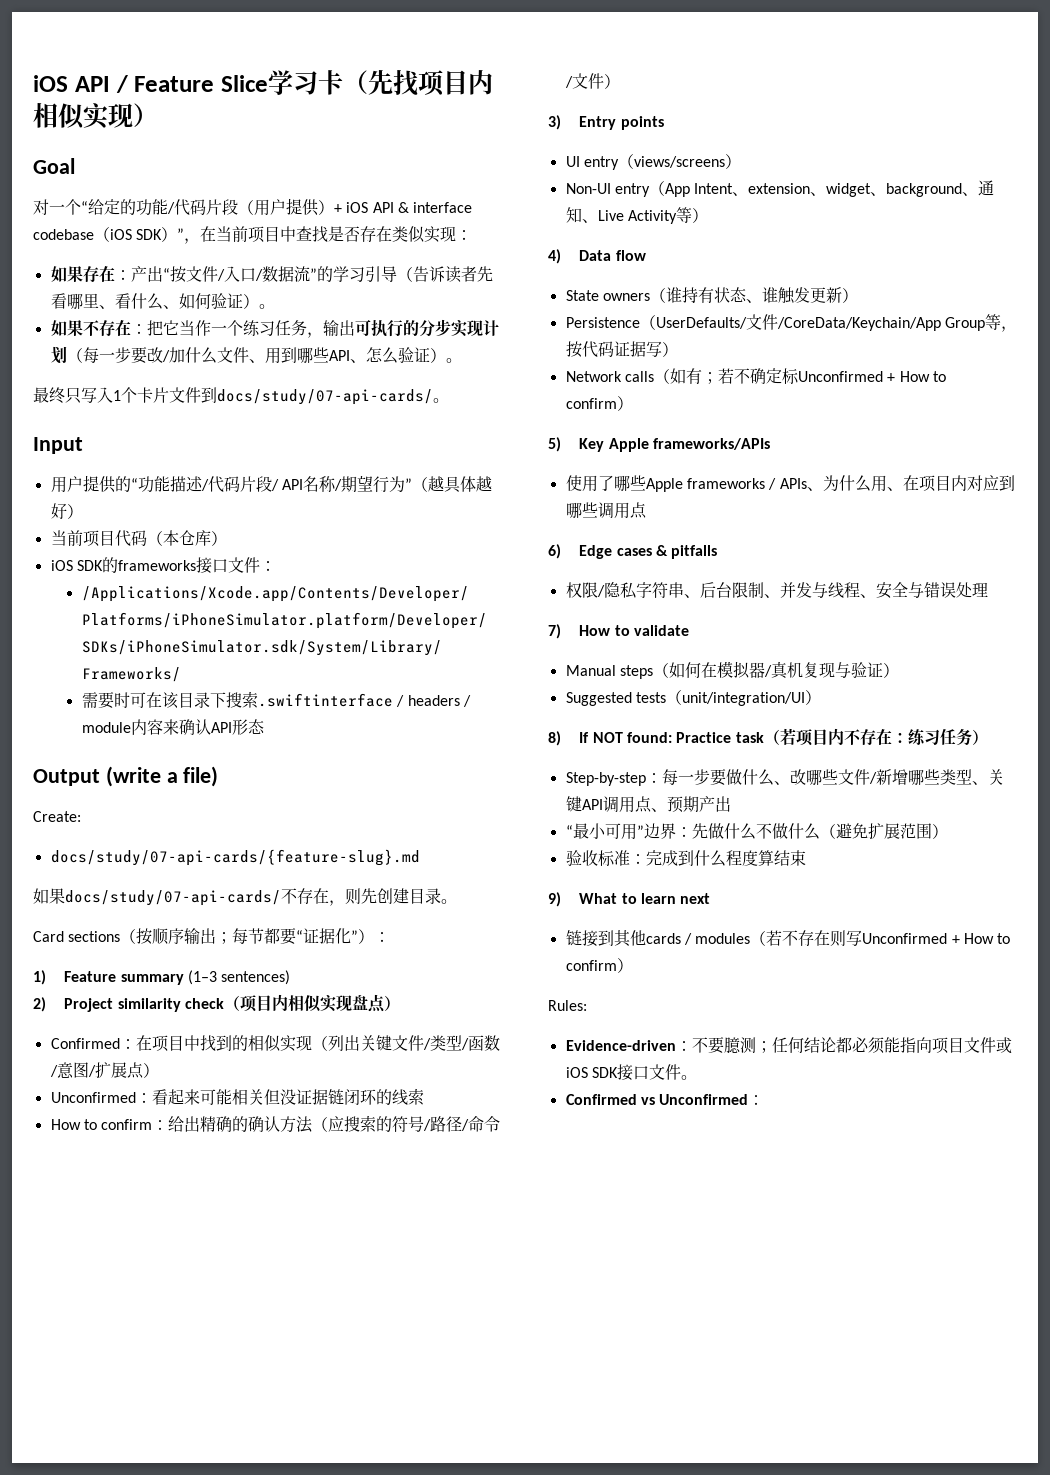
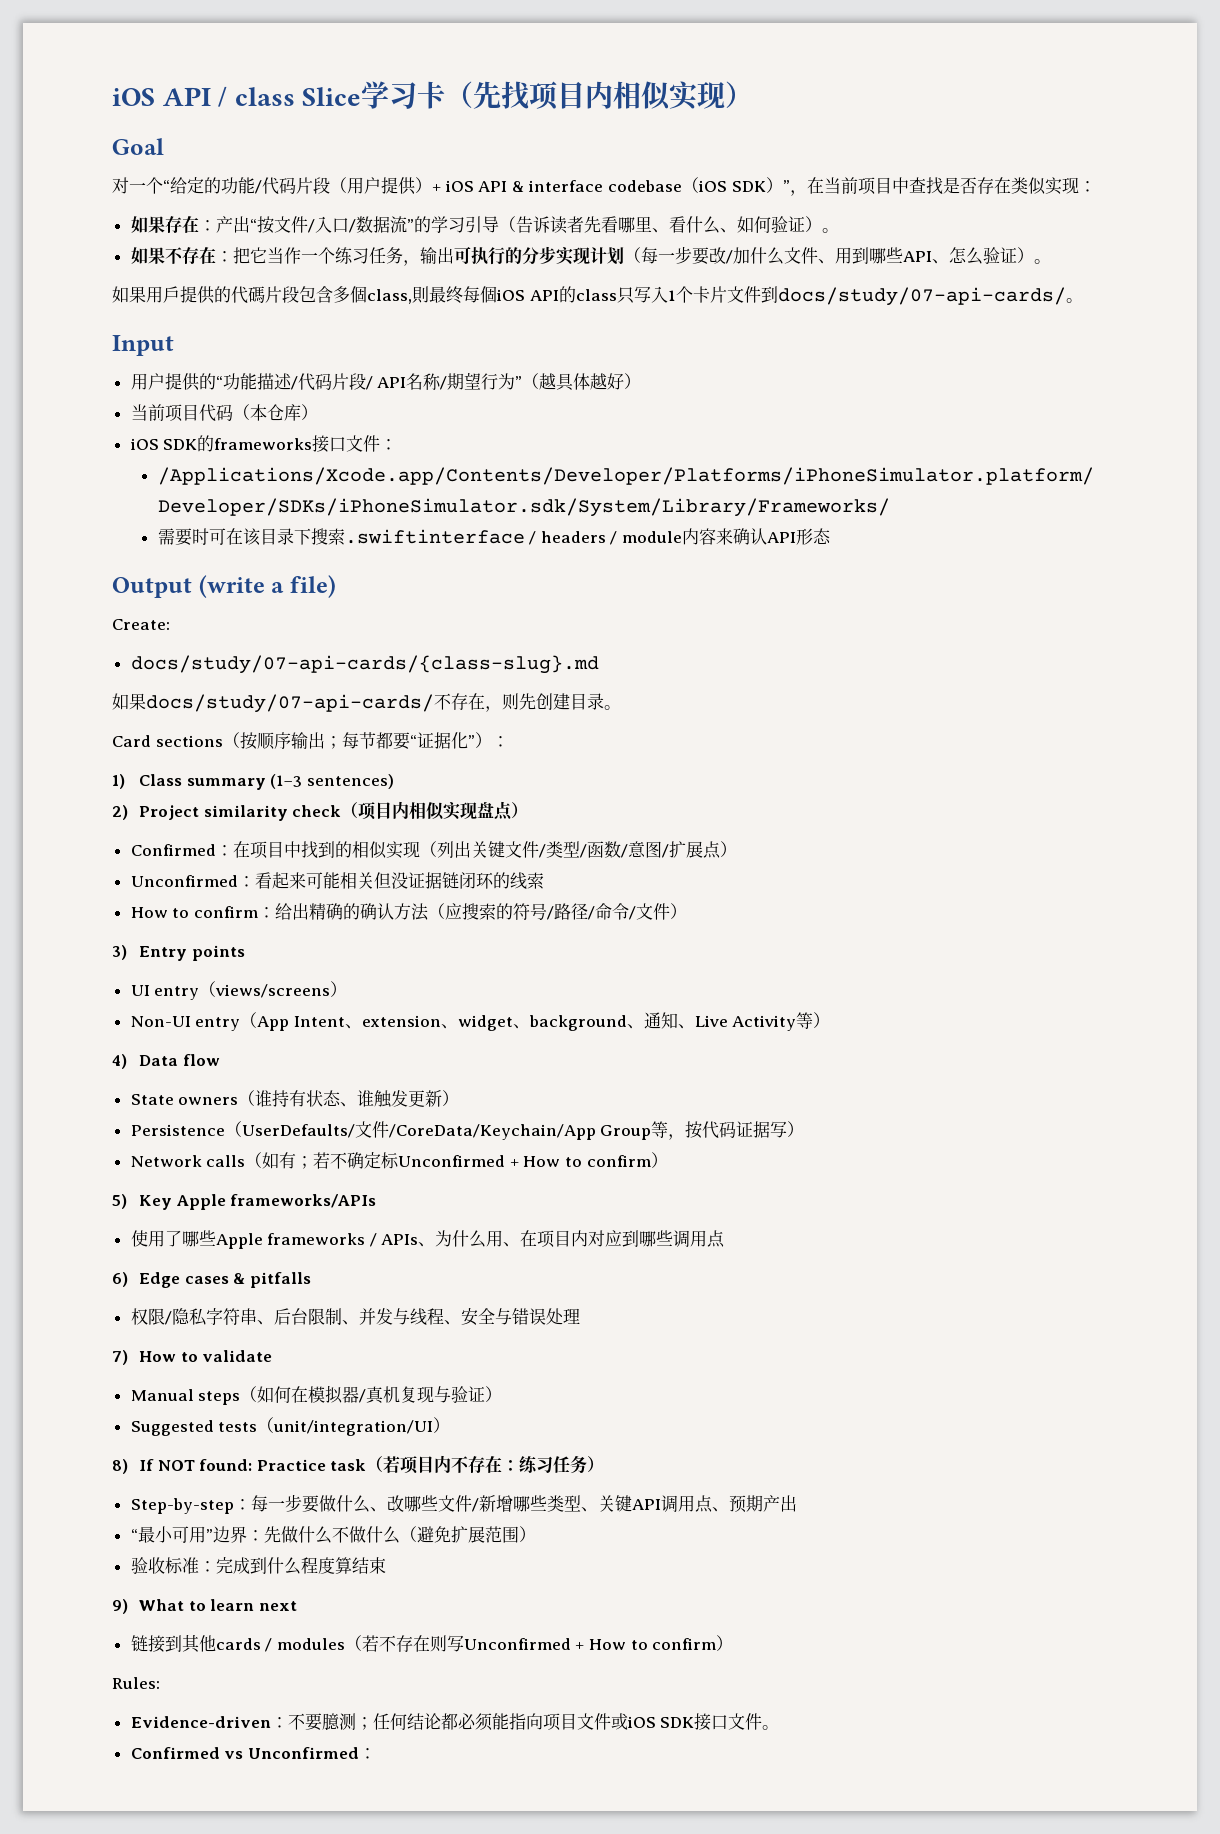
[134,76,215,92] Feature -> [234,87,295,106] class
[33,387,65,404] 最终 -> [112,286,617,304] 如果用戶提供的代碼片段包含多個class,則最终每個iOS API的class
[50,849,420,866] docs/study/07-api-cards/{feature-slug}.md -> [130,655,599,674] docs/study/07-api-cards/{class-slug}.md
[64,971,117,982] Feature -> [138,774,182,786] Class

